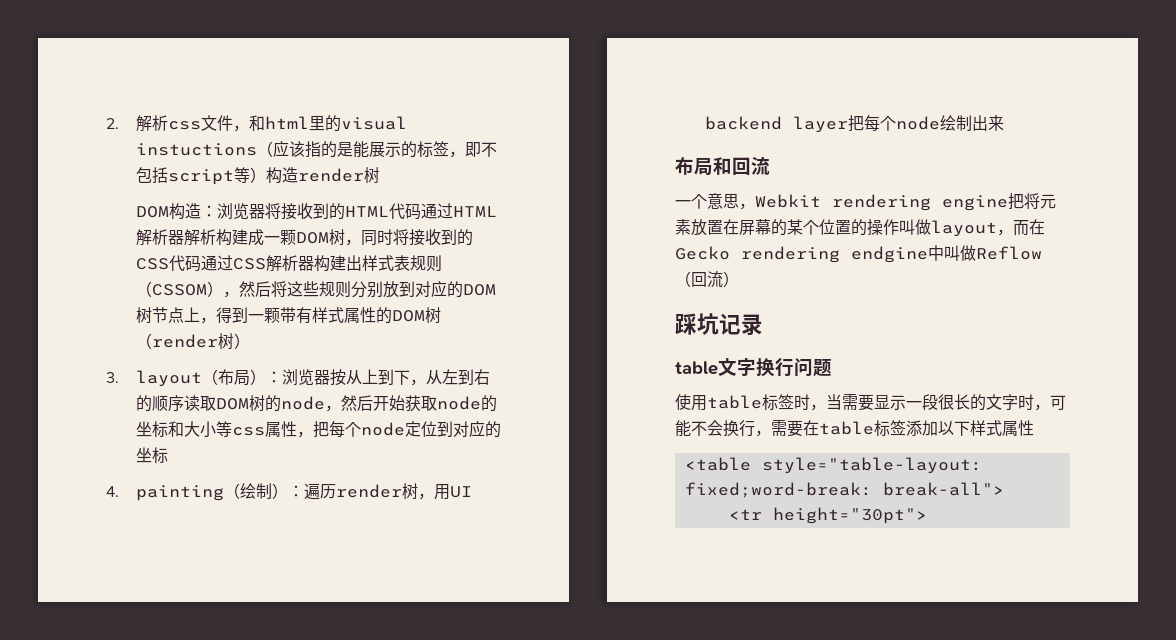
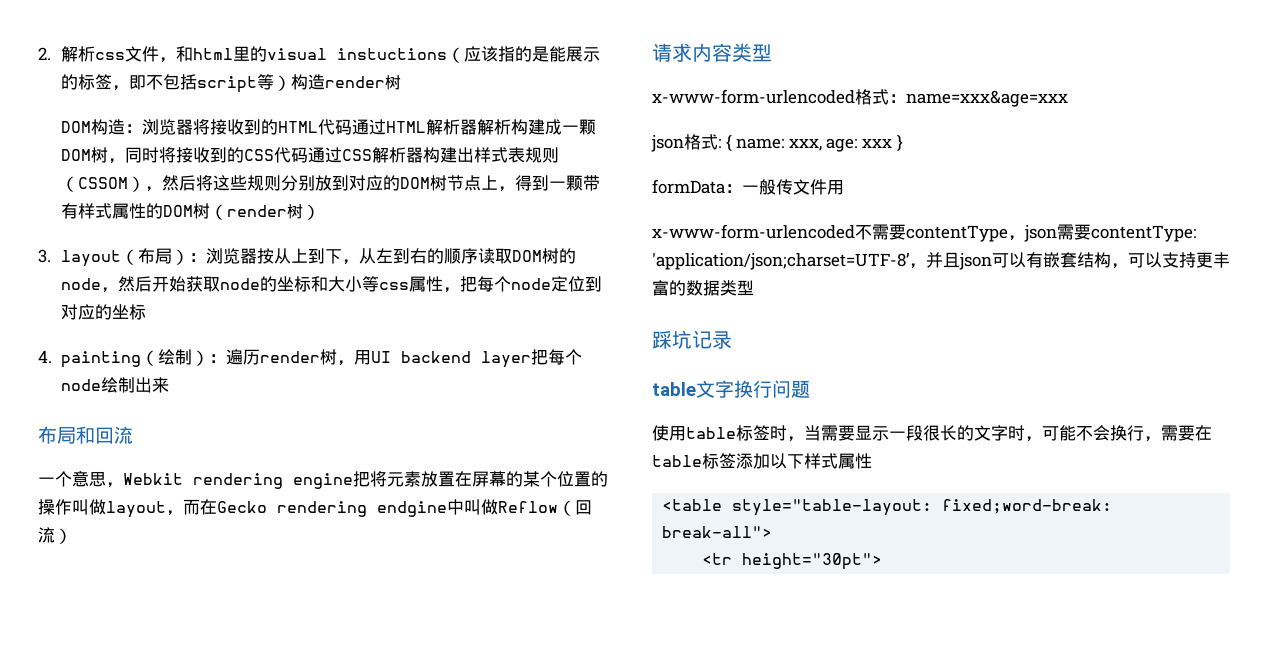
(739, 279) none -> [652,43,772,62] [652,89,1068,107] [651,134,903,152] [652,179,844,195] [652,224,1196,242] [652,252,1230,270] [652,280,754,296] // 请求内容类型 // x-www-form-urlencoded格式：name=xxx&age=xxx // json格式: { name: xxx, age: xxx } // formData：一般传文件用 // x-www-form-urlencoded不需要contentType，json需要contentType: 'application/json;charset=UTF-8’，并且json可以有嵌套结构，可以支持更丰富的数据类型

